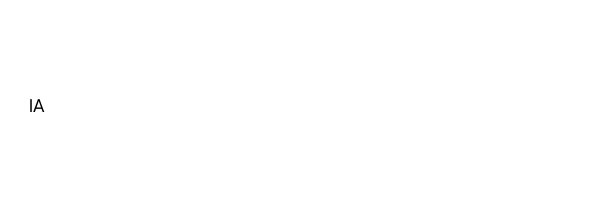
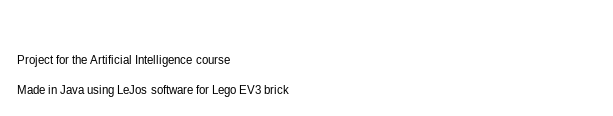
[29,99,45,112] IA -> [17,55,230,67] [17,85,289,97] Project for the Artificial Intelligence course // Made in Java using LeJos software for Lego EV3 brick

